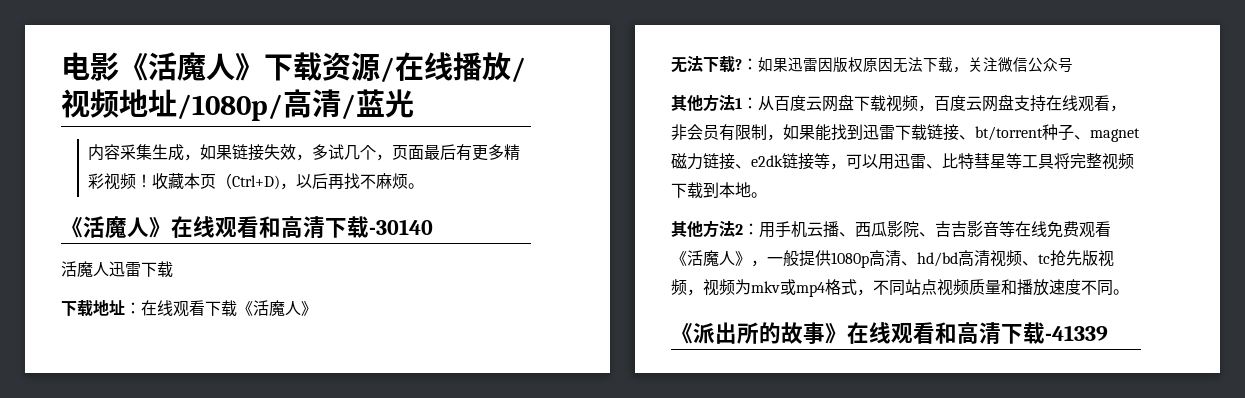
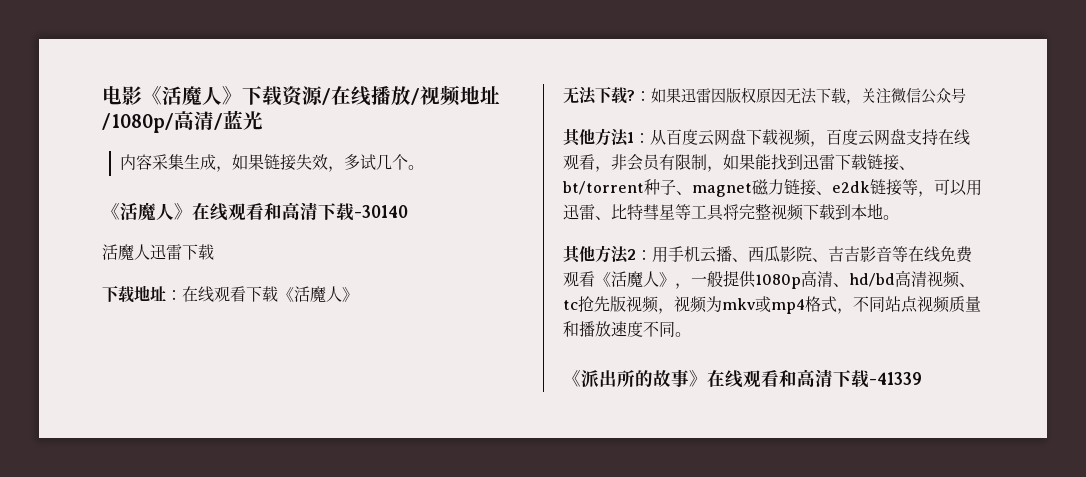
[376,144,521,161] [88,173,409,190] ，页面最后有更多精彩视频！收藏本页（Ctrl+D)，以后再找不麻烦 -> (409, 162) none

